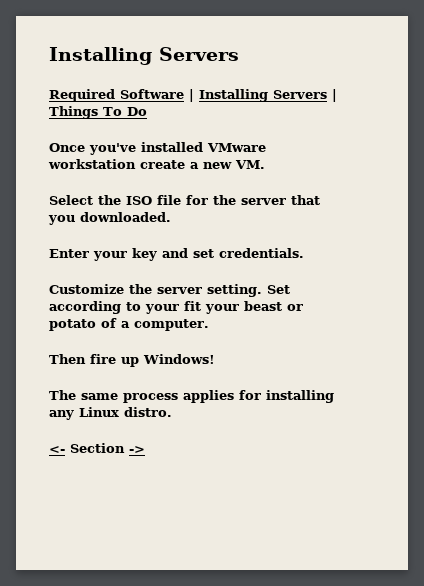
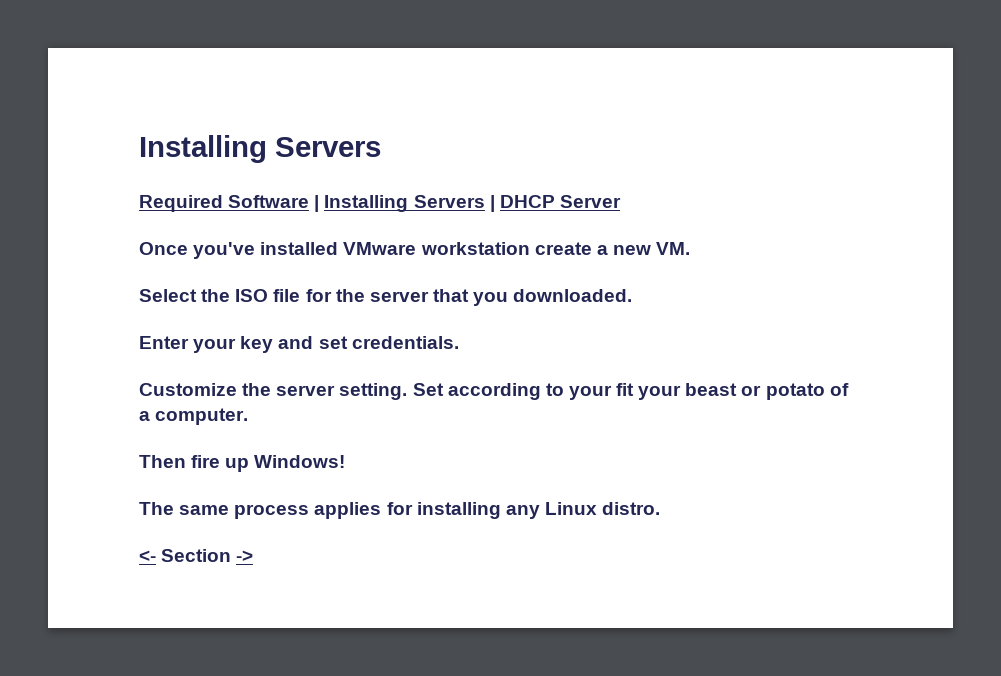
[49,106,147,119] Things To Do -> [499,195,621,208] DHCP Server

